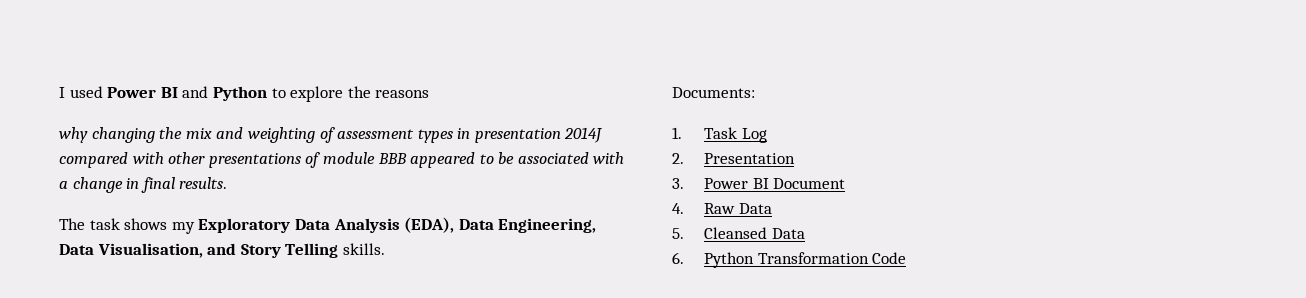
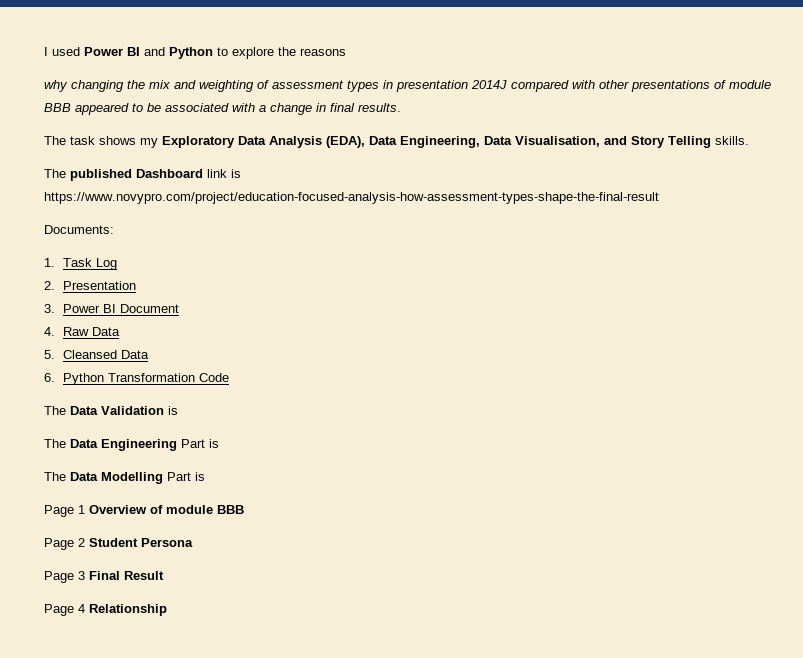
(385, 249) none -> [44,169,241,181] [44,192,659,204] // The published Dashboard link is https://www.novypro.com/project/education-focused-analysis-how-assessment-types-shape-the-final-result
(907, 258) none -> [44,406,178,415] [44,439,219,451] [44,472,205,484] [44,505,244,517] [44,538,193,550] [44,571,164,583] [44,604,167,616] // The Data Validation is // The Data Engineering Part is // The Data Modelling Part is // Page 1 Overview of module BBB // Page 2 Student Persona // Page 3 Final Result // Page 4 Relationship

